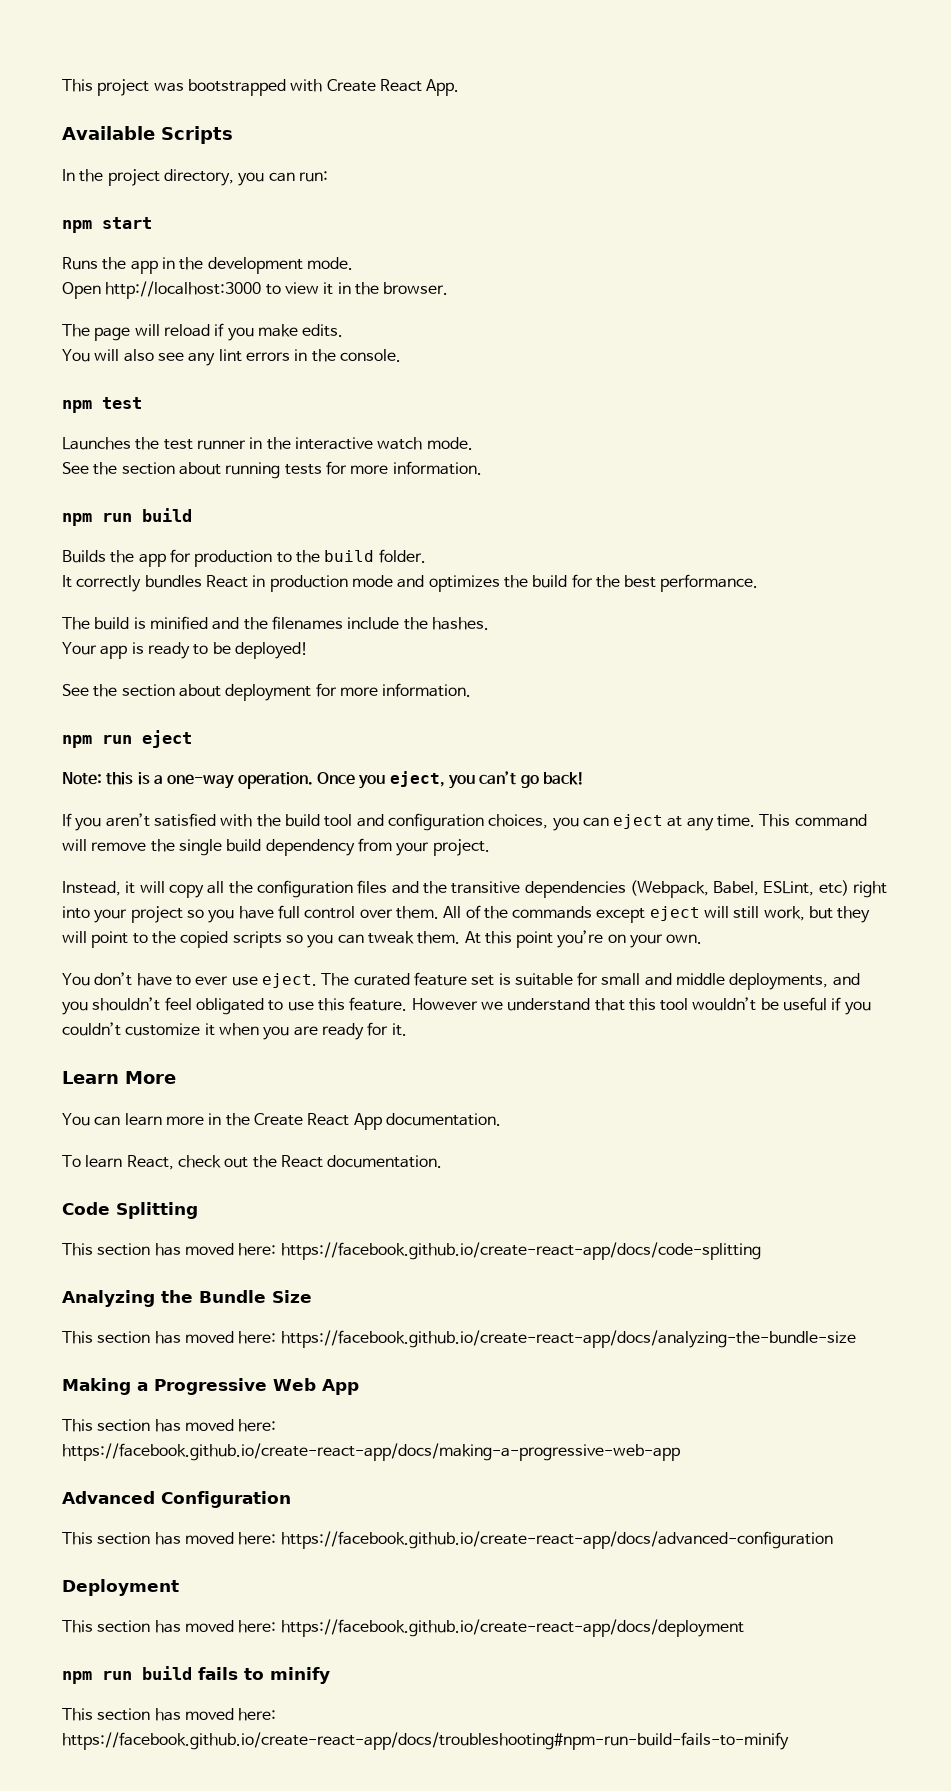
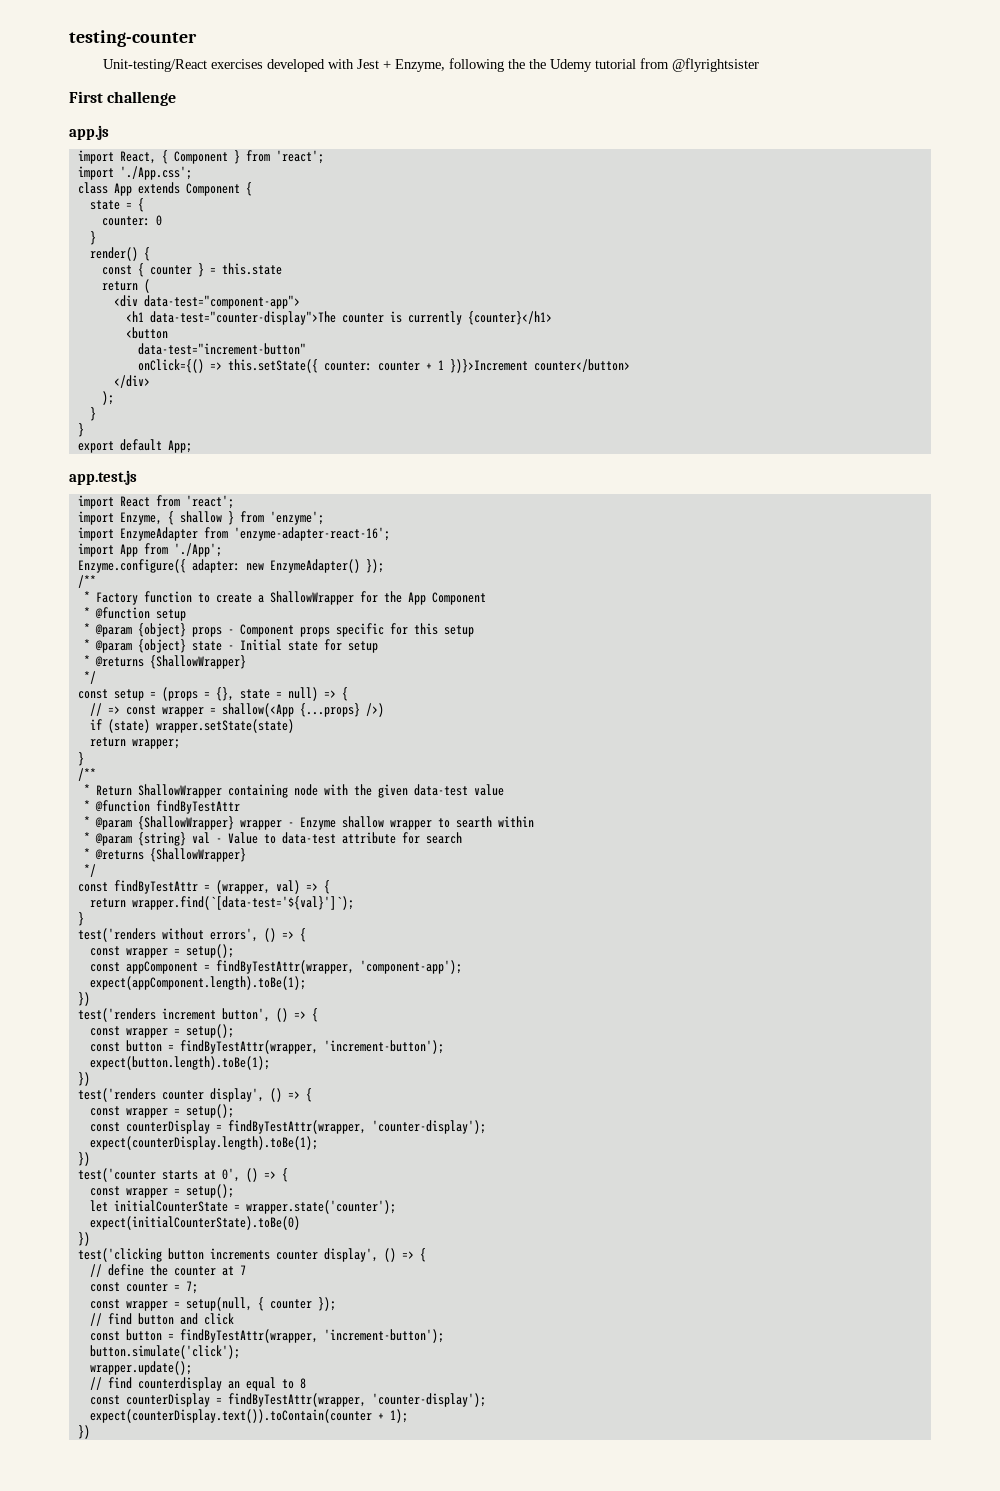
[62,79,460,96] [62,126,233,144] [62,169,328,186] [62,217,152,233] [62,257,353,274] [62,281,449,299] [62,323,344,341] [62,349,401,366] [62,397,142,413] [62,437,473,450] [62,461,482,479] [62,508,192,526] [62,549,426,567] [62,574,759,592] [62,616,489,630] [62,642,308,659] [62,683,472,701] [62,730,192,748] [62,771,584,789] [62,813,867,831] [62,838,490,856] [62,880,888,898] [62,905,871,923] [62,930,703,948] [62,972,860,990] [62,997,871,1015] [62,1022,407,1040] [62,1071,176,1084] [62,1113,501,1130] [62,1155,443,1170] [62,1202,198,1219] [62,1242,761,1260] [62,1290,312,1307] [62,1330,856,1348] [62,1378,359,1395] [62,1419,277,1432] [62,1443,680,1461] [62,1491,291,1508] [62,1531,833,1549] [62,1579,179,1596] [62,1619,744,1637] [62,1666,330,1684] [62,1708,277,1721] [62,1732,789,1750] This project was bootstrapped with Create React App. // Available Scripts // In the project directory, you can run: // npm start // Runs the app in the development mode. // Open http://localhost:3000 to view it in the browser. // The page will reload if you make edits. // You will also see any lint errors in the console. // npm test // Launches the test runner in the interactive watch mode. // See the section about running tests for more information. // npm run build // Builds the app for production to the build folder. // It correctly bundles React in production mode and optimizes the build for the best performance. // The build is minified and the filenames include the hashes. // Your app is ready to be deployed! // See the section about deployment for more information. // npm run eject // Note: this is a one-way operation. Once you eject, you can’t go back! // If you aren’t satisfied with the build tool and configuration choices, you can eject at any time. This command will remove the single build dependency from your project. // Instead, it will copy all the configuration files and the transitive dependencies (Webpack, Babel, ESLint, etc) right into your project so you have full control over them. All of the commands except eject will still work, but they will point to the copied scripts so you can tweak them. At this point you’re on your own. // You don’t have to ever use eject. The curated feature set is suitable for small and middle deployments, and you shouldn’t feel obligated to use this feature. However we understand that this tool wouldn’t be useful if you couldn’t customize it when you are ready for it. // Learn More // You can learn more in the Create React App documentation. // To learn React, check out the React documentation. // Code Splitting // This section has moved here: https://facebook.github.io/create-react-app/docs/code-splitting // Analyzing the Bundle Size // This section has moved here: https://facebook.github.io/create-react-app/docs/analyzing-the-bundle-size // Making a Progressive Web App // This section has moved here: https://facebook.github.io/create-react-app/docs/making-a-progressive-web-app // Advanced Configuration // This section has moved here: https://facebook.github.io/create-react-app/docs/advanced-configuration // Deployment // This section has moved here: https://facebook.github.io/create-react-app/docs/deployment // npm run build fails to minify // This section has moved here: https://facebook.github.io/create-react-app/docs/troubleshooting#npm-run-build-fails-to-minify -> [69,30,197,47] [103,58,760,72] [69,91,177,106] [69,125,109,140] [77,150,324,164] [77,166,192,180] [77,182,252,196] [89,198,144,212] [101,215,162,226] [89,231,96,245] [89,247,150,261] [101,263,282,277] [101,279,150,293] [113,295,300,309] [125,311,552,325] [125,327,168,339] [137,343,306,355] [137,359,630,373] [113,375,150,388] [101,391,114,405] [89,407,96,421] [77,423,84,437] [77,439,192,453] [69,470,137,485] [77,495,234,509] [77,511,324,525] [77,527,390,541] [77,543,222,557] [77,559,384,573] [77,575,96,588] [83,591,486,605] [83,607,186,621] [83,623,474,637] [83,639,378,653] [83,655,246,669] [83,671,96,684] [77,687,348,701] [89,703,384,717] [89,719,294,733] [89,737,180,749] [77,752,84,766] [77,768,96,781] [83,784,504,798] [83,800,240,814] [83,816,534,830] [83,832,462,846] [83,848,246,862] [83,864,96,877] [77,880,330,894] [89,896,354,910] [77,912,84,926] [77,928,306,942] [89,944,234,958] [89,960,462,974] [89,976,306,990] [77,992,90,1006] [77,1008,318,1022] [89,1024,234,1038] [89,1040,444,1054] [89,1056,270,1070] [77,1072,90,1086] [77,1088,312,1102] [89,1104,234,1118] [89,1120,486,1134] [89,1136,318,1150] [77,1152,90,1166] [77,1168,288,1182] [89,1184,234,1198] [89,1200,396,1214] [89,1216,300,1230] [77,1232,90,1246] [77,1248,426,1262] [89,1264,246,1277] [89,1281,198,1294] [89,1297,336,1311] [89,1313,234,1326] [89,1329,444,1343] [89,1345,240,1359] [89,1361,192,1375] [89,1377,306,1391] [89,1393,486,1407] [89,1409,408,1423] [77,1425,90,1439] testing-counter // Unit-testing/React exercises developed with Jest + Enzyme, following the the Udemy tutorial from @flyrightsister // First challenge // app.js // import React, { Component } from 'react'; // import './App.css'; // class App extends Component { // state = { // counter: 0 // } // render() { // const { counter } = this.state // return ( // <div data-test="component-app"> // <h1 data-test="counter-display">The counter is currently {counter}</h1> // <button // data-test="increment-button" // onClick={() => this.setState({ counter: counter + 1 })}>Increment counter</button> // </div> // ); // } // } // export default App; // app.test.js // import React from 'react'; // import Enzyme, { shallow } from 'enzyme'; // import EnzymeAdapter from 'enzyme-adapter-react-16'; // import App from './App'; // Enzyme.configure({ adapter: new EnzymeAdapter() }); // /** // * Factory function to create a ShallowWrapper for the App Component // * @function setup // * @param {object} props - Component props specific for this setup // * @param {object} state - Initial state for setup // * @returns {ShallowWrapper} // */ // const setup = (props = {}, state = null) => { // // => const wrapper = shallow(<App {...props} />) // if (state) wrapper.setState(state) // return wrapper; // } // /** // * Return ShallowWrapper containing node with the given data-test value // * @function findByTestAttr // * @param {ShallowWrapper} wrapper - Enzyme shallow wrapper to searth within // * @param {string} val - Value to data-test attribute for search // * @returns {ShallowWrapper} // */ // const findByTestAttr = (wrapper, val) => { // return wrapper.find(`[data-test='${val}']`); // } // test('renders without errors', () => { // const wrapper = setup(); // const appComponent = findByTestAttr(wrapper, 'component-app'); // expect(appComponent.length).toBe(1); // }) // test('renders increment button', () => { // const wrapper = setup(); // const button = findByTestAttr(wrapper, 'increment-button'); // expect(button.length).toBe(1); // }) // test('renders counter display', () => { // const wrapper = setup(); // const counterDisplay = findByTestAttr(wrapper, 'counter-display'); // expect(counterDisplay.length).toBe(1); // }) // test('counter starts at 0', () => { // const wrapper = setup(); // let initialCounterState = wrapper.state('counter'); // expect(initialCounterState).toBe(0) // }) // test('clicking button increments counter display', () => { // // define the counter at 7 // const counter = 7; // const wrapper = setup(null, { counter }); // // find button and click // const button = findByTestAttr(wrapper, 'increment-button'); // button.simulate('click'); // wrapper.update(); // // find counterdisplay an equal to 8 // const counterDisplay = findByTestAttr(wrapper, 'counter-display'); // expect(counterDisplay.text()).toContain(counter + 1); // })

